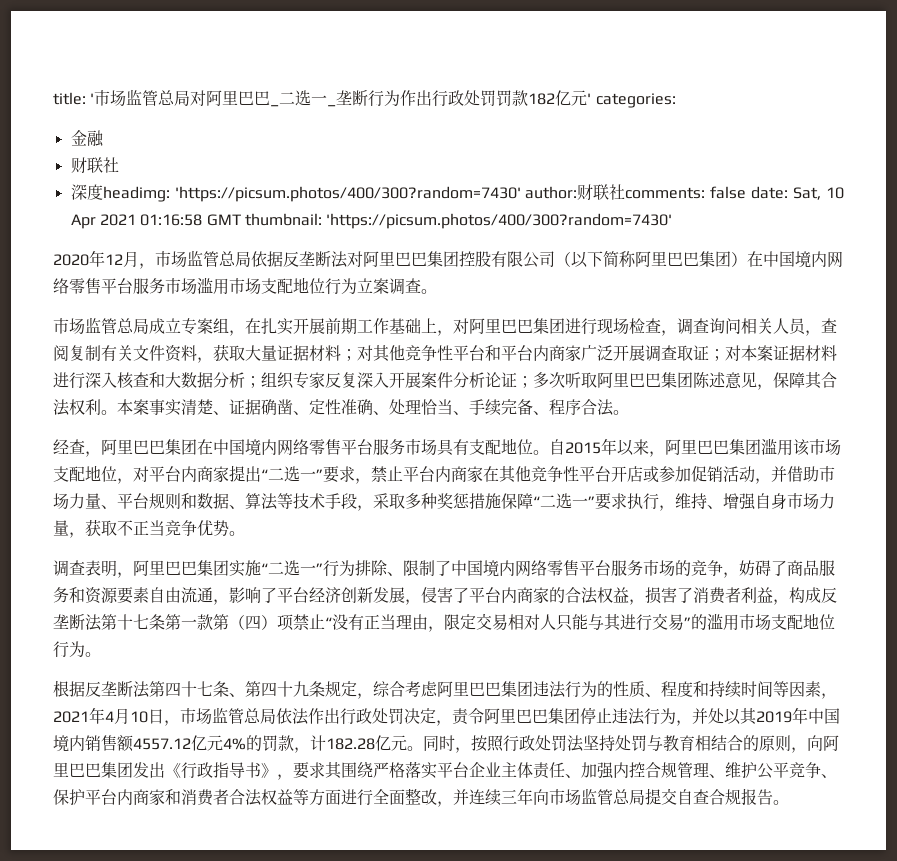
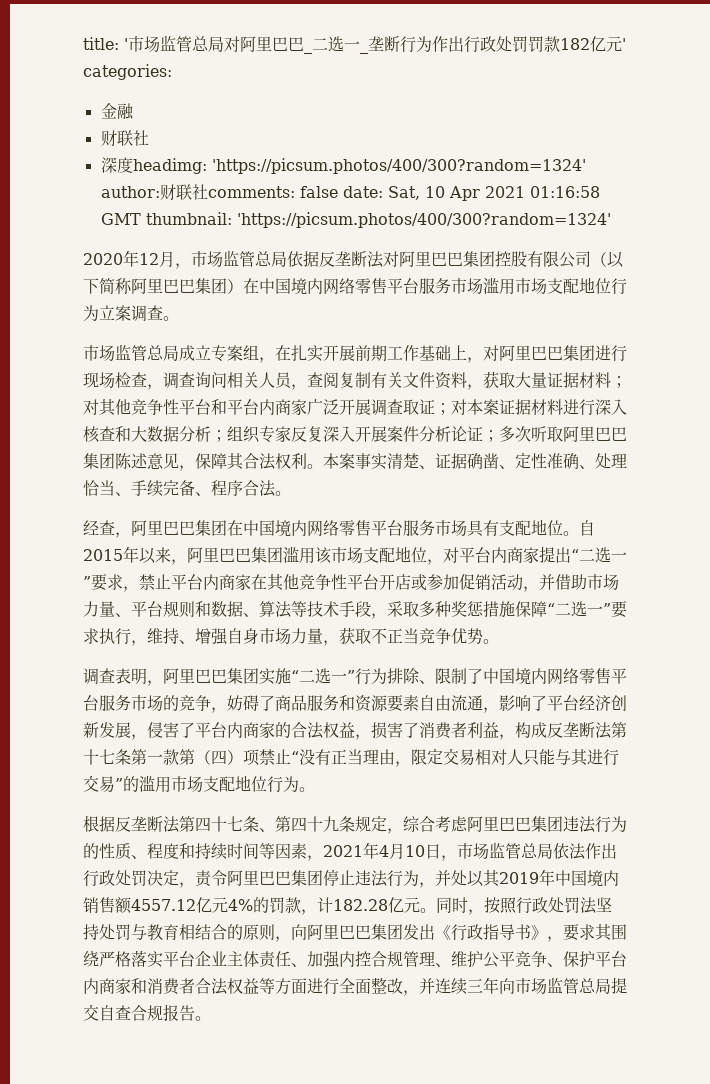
[174,186,521,202] 'https://picsum.photos/400/300?random=7430' -> [211,158,586,174] 'https://picsum.photos/400/300?random=1324'
[326,213,673,229] 'https://picsum.photos/400/300?random=7430' -> [236,212,611,228] 'https://picsum.photos/400/300?random=1324'

